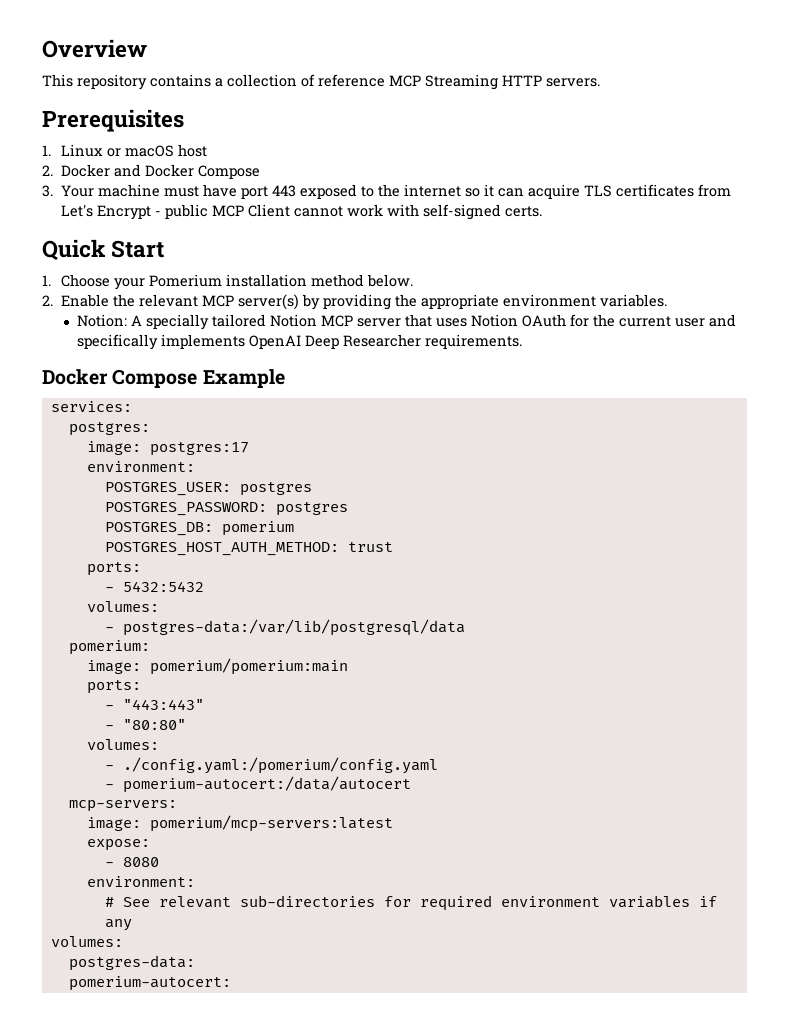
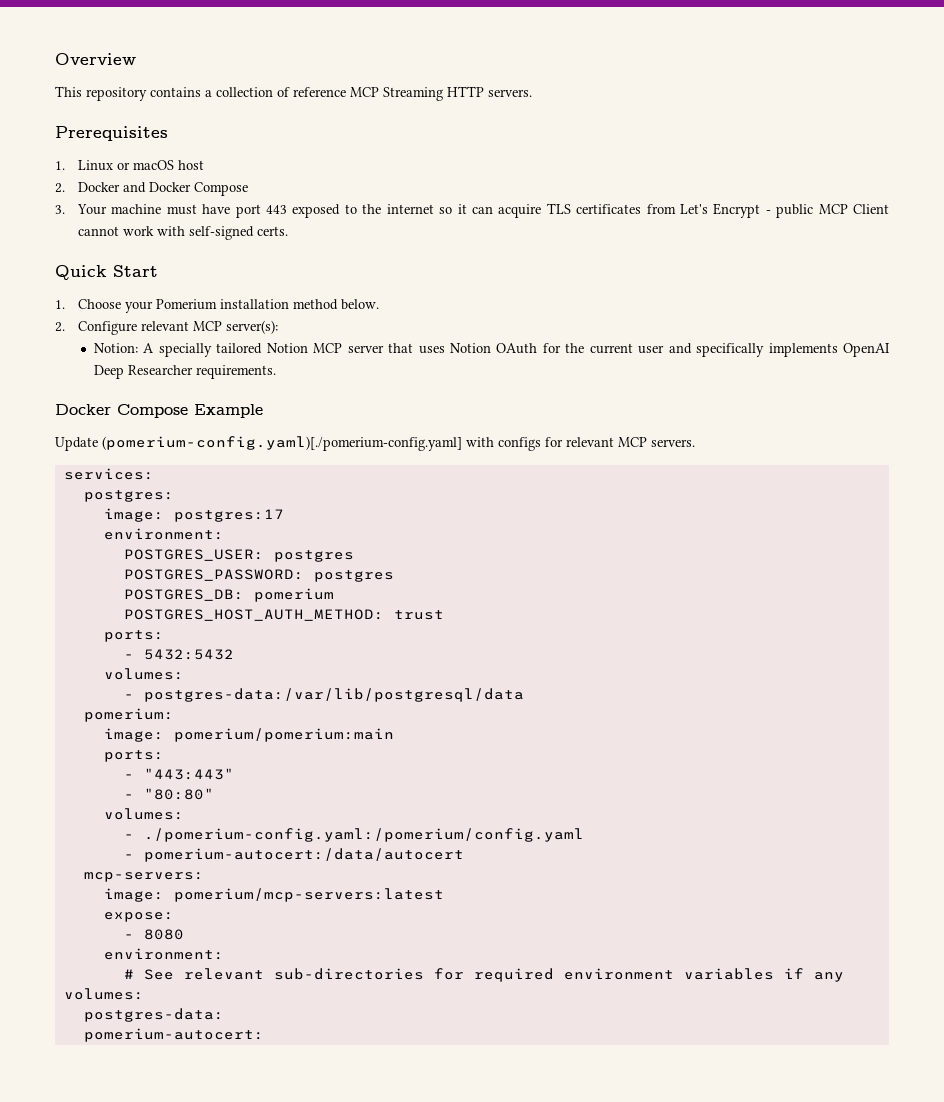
[60,294,667,310] Enable the relevant MCP server(s) by providing the appropriate environment variables. -> [77,320,278,335] Configure relevant MCP server(s):
(285, 378) none -> [55,436,695,451] // Update (pomerium-config.yaml)[./pomerium-config.yaml] with configs for relevant MCP servers.
[122,757,438,774] ./config.yaml:/pomerium/config.yaml -> [143,828,584,842] ./pomerium-config.yaml:/pomerium/config.yaml

